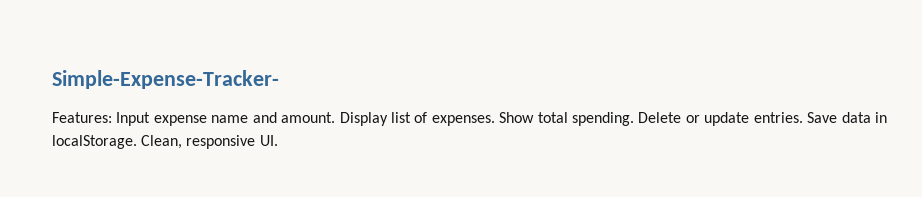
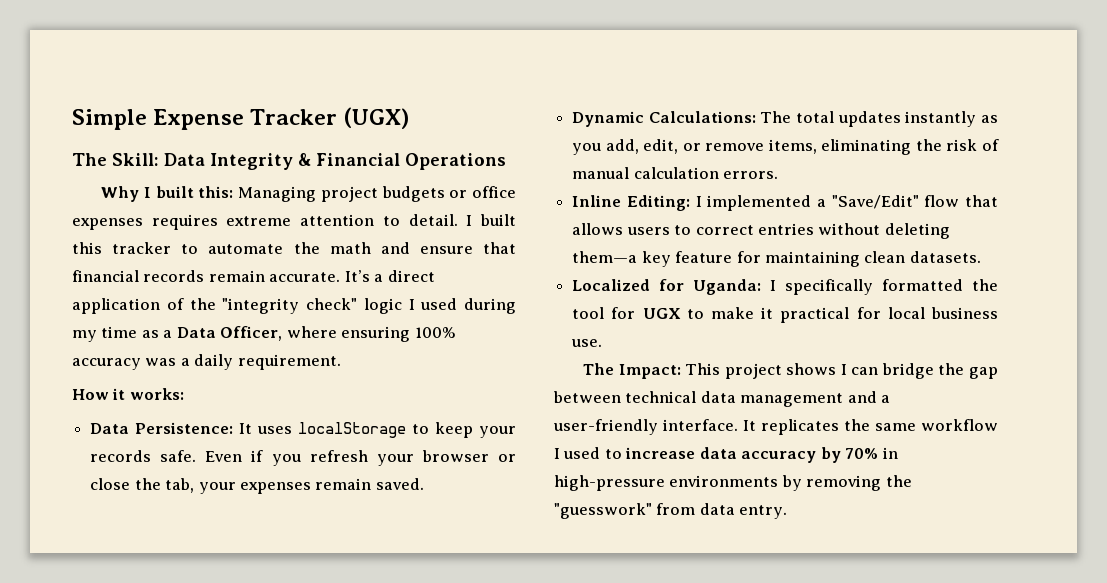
[52,70,279,89] [52,112,888,126] [52,135,278,149] Simple-Expense-Tracker- // Features: Input expense name and amount. Display list of expenses. Show total spending. Delete or update entries. Save data in localStorage. Clean, responsive UI. -> [72,107,409,130] [72,153,506,170] [101,186,516,202] [72,214,516,230] [72,242,516,254] [72,270,435,282] [72,298,516,314] [72,326,456,342] [72,354,341,370] [72,388,184,400] [90,422,516,438] [90,450,516,466] [90,478,424,494] [572,111,998,127] [572,139,999,155] [572,167,779,179] [572,195,998,211] [572,223,950,239] [572,251,981,267] [572,279,998,295] [572,307,998,323] [571,339,603,347] [583,363,998,379] [553,391,891,407] [553,419,998,435] [554,447,898,463] [554,475,912,491] [554,503,788,519] Simple Expense Tracker (UGX) // The Skill: Data Integrity & Financial Operations // Why I built this: Managing project budgets or office expenses requires extreme attention to detail. I built this tracker to automate the math and ensure that financial records remain accurate. It’s a direct application of the "integrity check" logic I used during my time as a Data Officer, where ensuring 100% accuracy was a daily requirement. // How it works: // Data Persistence: It uses localStorage to keep your records safe. Even if you refresh your browser or close the tab, your expenses remain saved. // Dynamic Calculations: The total updates instantly as you add, edit, or remove items, eliminating the risk of manual calculation errors. // Inline Editing: I implemented a "Save/Edit" flow that allows users to correct entries without deleting them—a key feature for maintaining clean datasets. // Localized for Uganda: I specifically formatted the tool for UGX to make it practical for local business use. // The Impact: This project shows I can bridge the gap between technical data management and a user-friendly interface. It replicates the same workflow I used to increase data accuracy by 70% in high-pressure environments by removing the "guesswork" from data entry.

